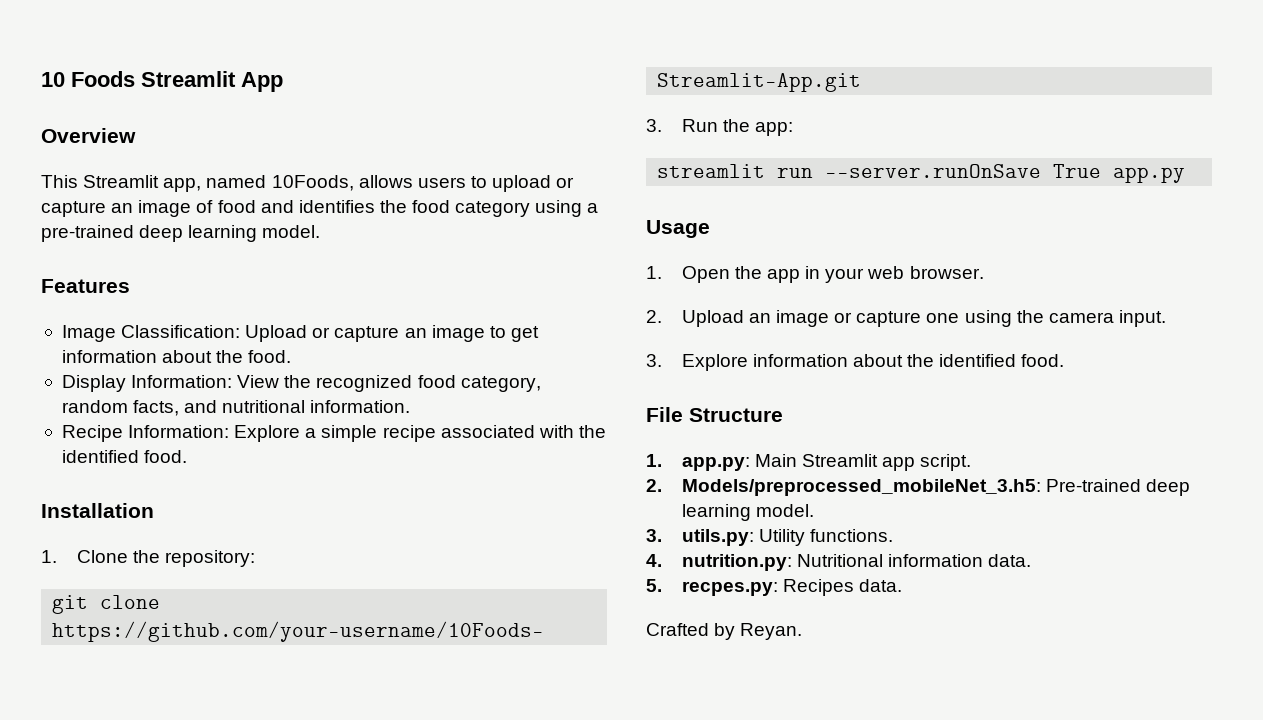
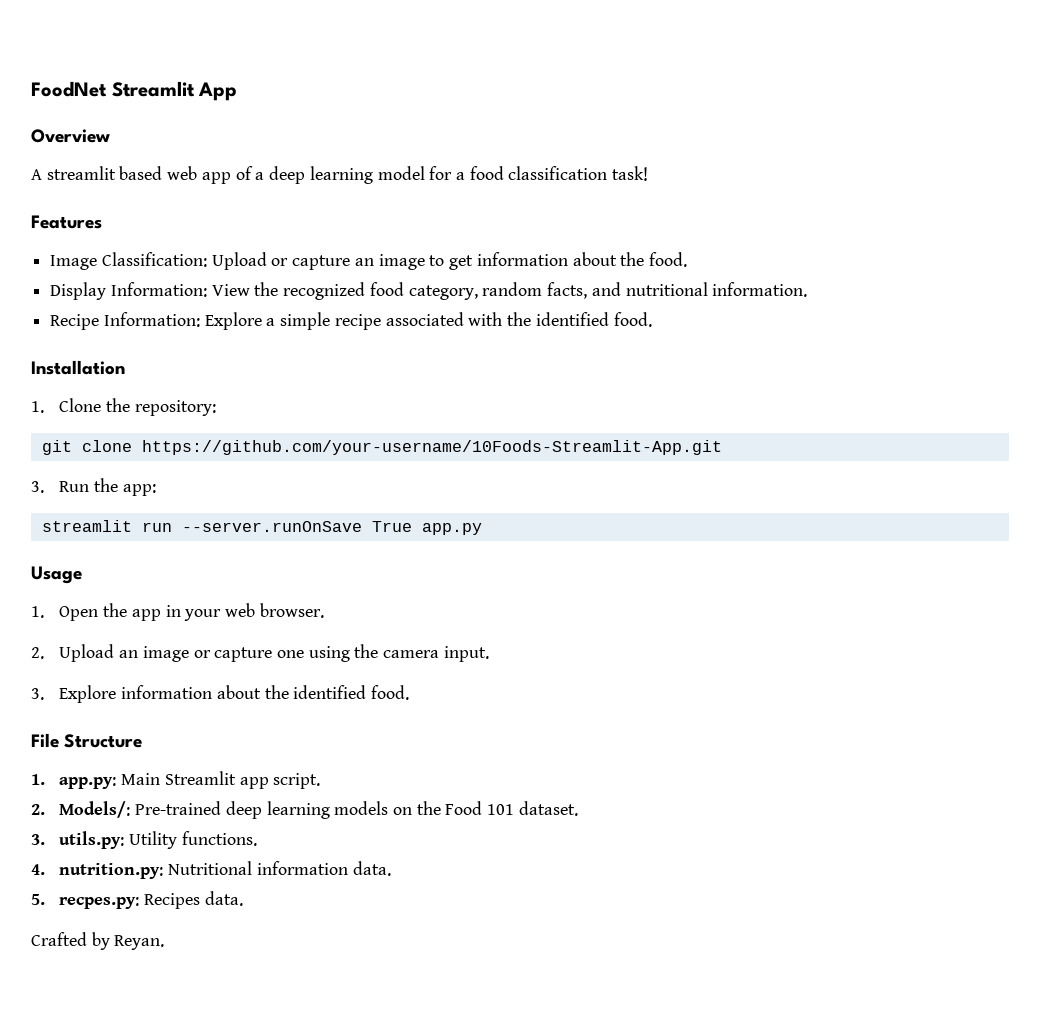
[41,71,135,87] 10 Foods -> [31,81,107,97] FoodNet
[41,175,575,192] [41,200,599,217] [41,225,321,242] This Streamlit app, named 10Foods, allows users to upload or capture an image of food and identifies the food category using a pre-trained deep learning model. -> [31,166,649,184] A streamlit based web app of a deep learning model for a food classification task!
[681,479,1041,496] Models/preprocessed_mobileNet_3.h5: -> [59,801,131,818] Models/:
[755,504,814,517] model. -> [334,801,578,816] models on the Food 101 dataset.

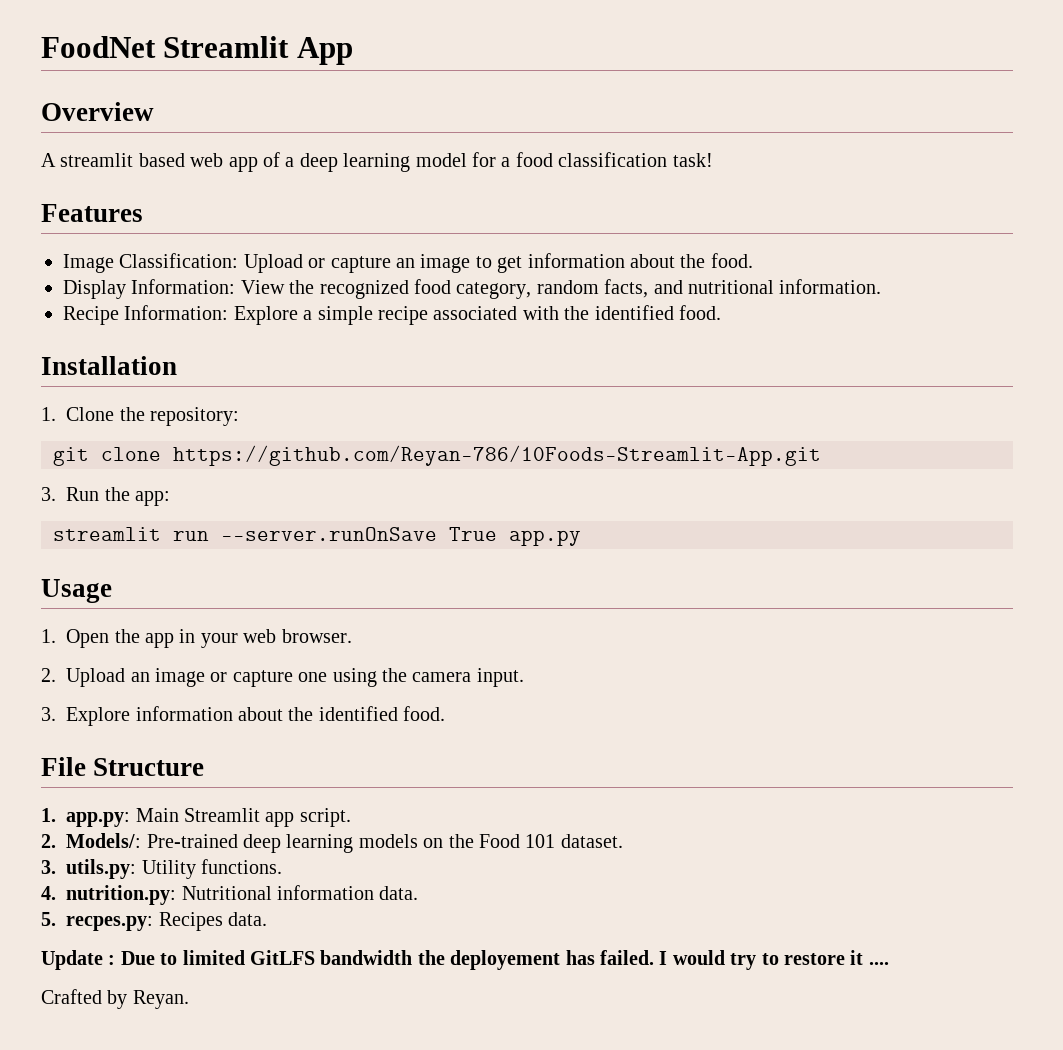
[141,440,722,455] https://github.com/your-username/10Foods-Streamlit-App.git -> [173,445,821,466] https://github.com/Reyan-786/10Foods-Streamlit-App.git
(243, 898) none -> [41,950,889,970] // Update : Due to limited GitLFS bandwidth the deployement has failed. I would try to restore it ....

